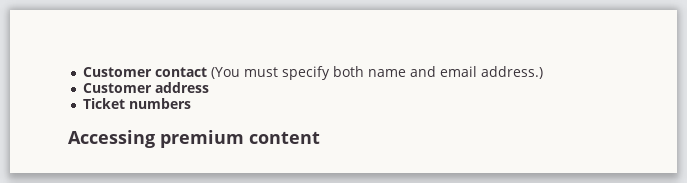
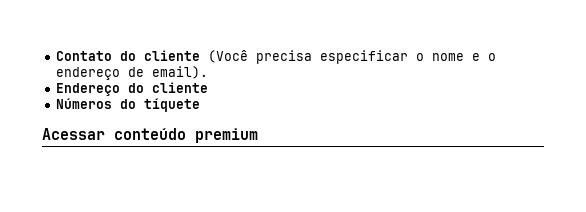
[82,66,543,80] [82,82,209,93] [82,98,191,109] [68,130,320,148] Customer contact (You must specify both name and email address.) // Customer address // Ticket numbers // Accessing premium content -> [56,50,497,64] [56,66,209,80] [56,82,209,96] [56,98,201,112] [42,128,258,143] Contato do cliente (Você precisa especificar o nome e o endereço de email). // Endereço do cliente // Números do tíquete // Acessar conteúdo premium

